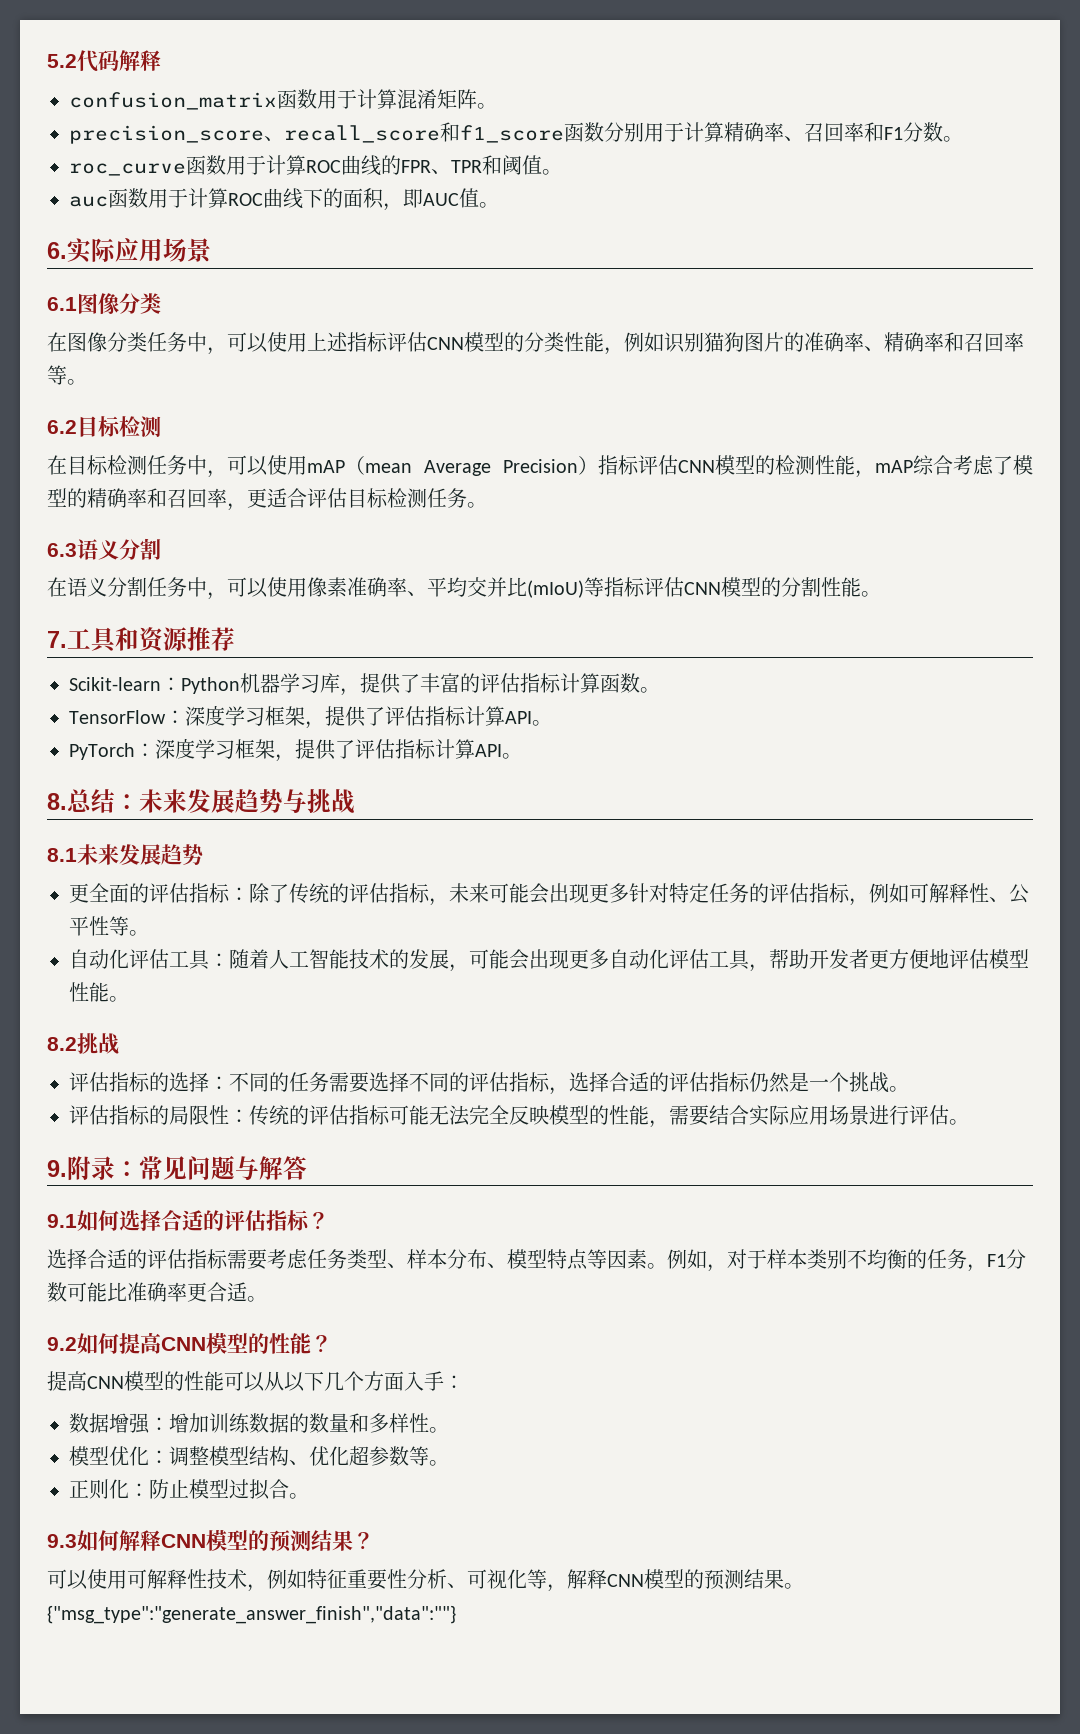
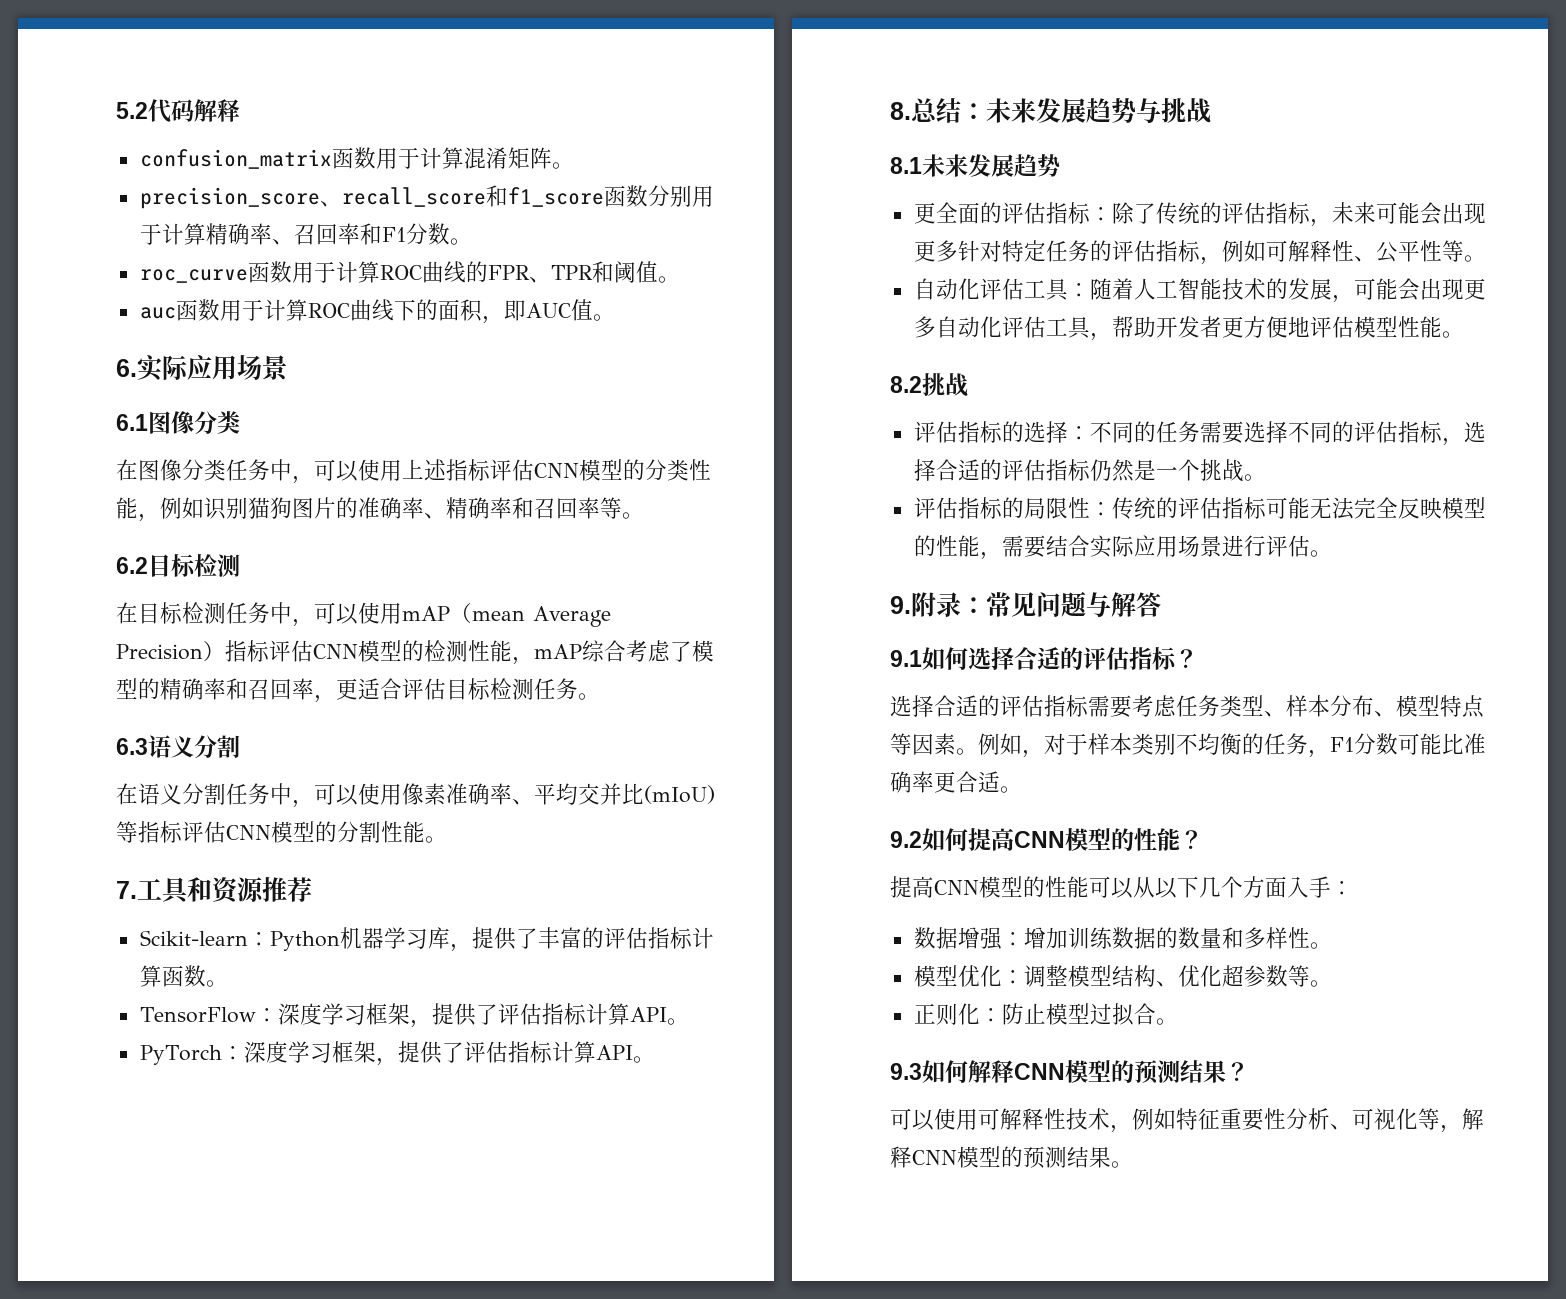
[47,1605,456,1624] {"msg_type":"generate_answer_finish","data":""} -> (1133, 1164) none

